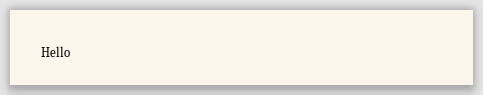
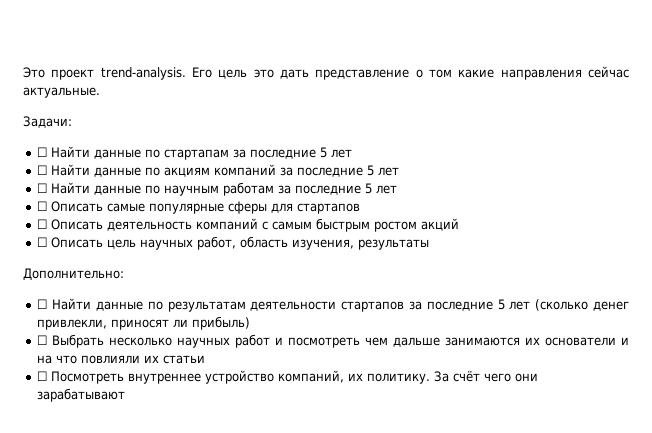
[41,46,70,57] Hello -> [23,66,629,80] [23,87,100,98] [23,116,72,128] [37,146,353,160] [37,164,400,177] [37,182,398,196] [37,201,361,214] [37,218,460,232] [37,236,430,250] [23,268,124,281] [37,298,629,312] [37,316,251,330] [37,334,630,348] [37,355,206,364] [37,370,539,384] [37,388,126,402] Это проект trend-analysis. Его цель это дать представление о том какие направления сейчас актуальные. // Задачи: // ☐ Найти данные по стартапам за последние 5 лет // ☐ Найти данные по акциям компаний за последние 5 лет // ☐ Найти данные по научным работам за последние 5 лет // ☐ Описать самые популярные сферы для стартапов // ☐ Описать деятельность компаний с самым быстрым ростом акций // ☐ Описать цель научных работ, область изучения, результаты // Дополнительно: // ☐ Найти данные по результатам деятельности стартапов за последние 5 лет (сколько денег привлекли, приносят ли прибыль) // ☐ Выбрать несколько научных работ и посмотреть чем дальше занимаются их основатели и на что повлияли их статьи // ☐ Посмотреть внутреннее устройство компаний, их политику. За счёт чего они зарабатывают

